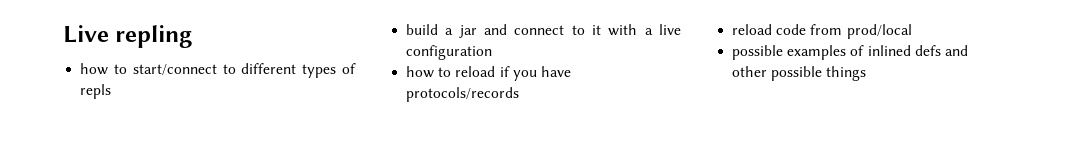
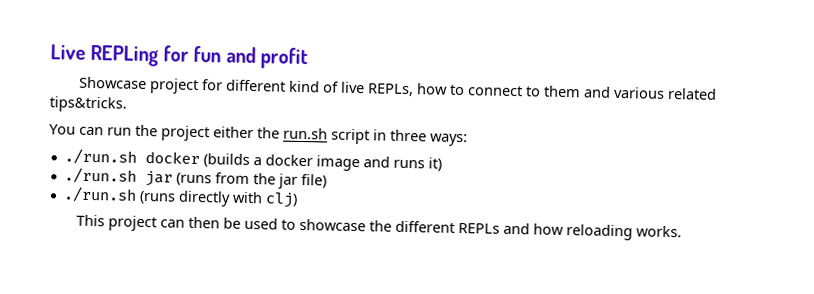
[115,25,193,48] [80,63,356,78] [80,84,112,99] [406,24,681,38] [406,45,493,60] [406,66,571,81] [406,87,520,102] [732,24,912,39] [732,45,968,60] [732,66,867,81] repling // how to start/connect to different types of repls // build a jar and connect to it with a live configuration // how to reload if you have protocols/records // reload code from prod/local // possible examples of inlined defs and other possible things -> [90,44,308,70] [79,76,718,100] [49,96,127,113] [49,124,468,147] [63,148,442,172] [63,167,327,189] [62,186,298,208] [76,214,683,241] REPLing for fun and profit // Showcase project for different kind of live REPLs, how to connect to them and various related tips&tricks. // You can run the project either the run.sh script in three ways: // ./run.sh docker (builds a docker image and runs it) // ./run.sh jar (runs from the jar file) // ./run.sh (runs directly with clj) // This project can then be used to showcase the different REPLs and how reloading works.

